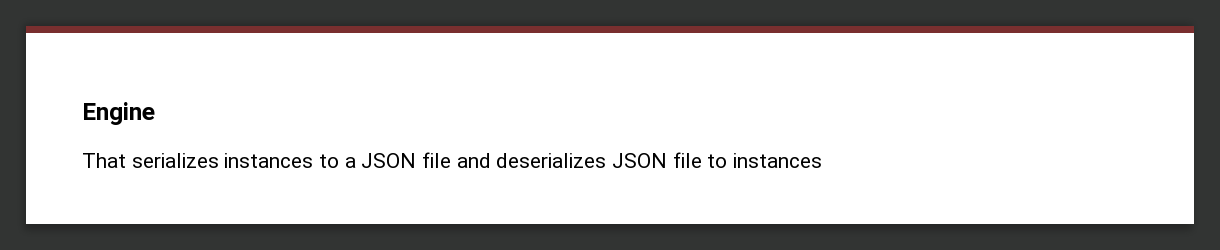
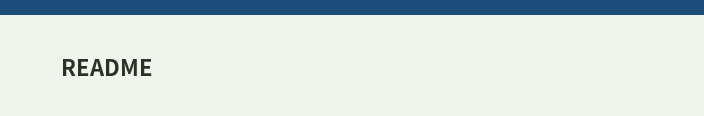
[82,102,155,125] [82,152,823,168] Engine // That serializes instances to a JSON file and deserializes JSON file to instances -> [61,59,153,76] README

